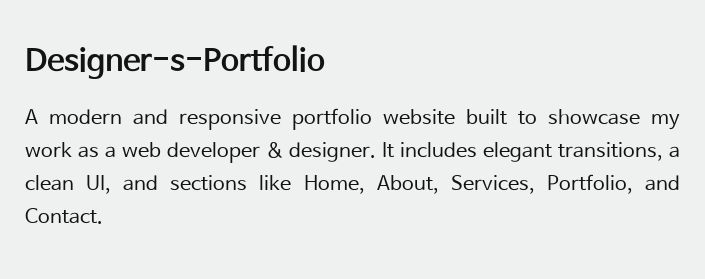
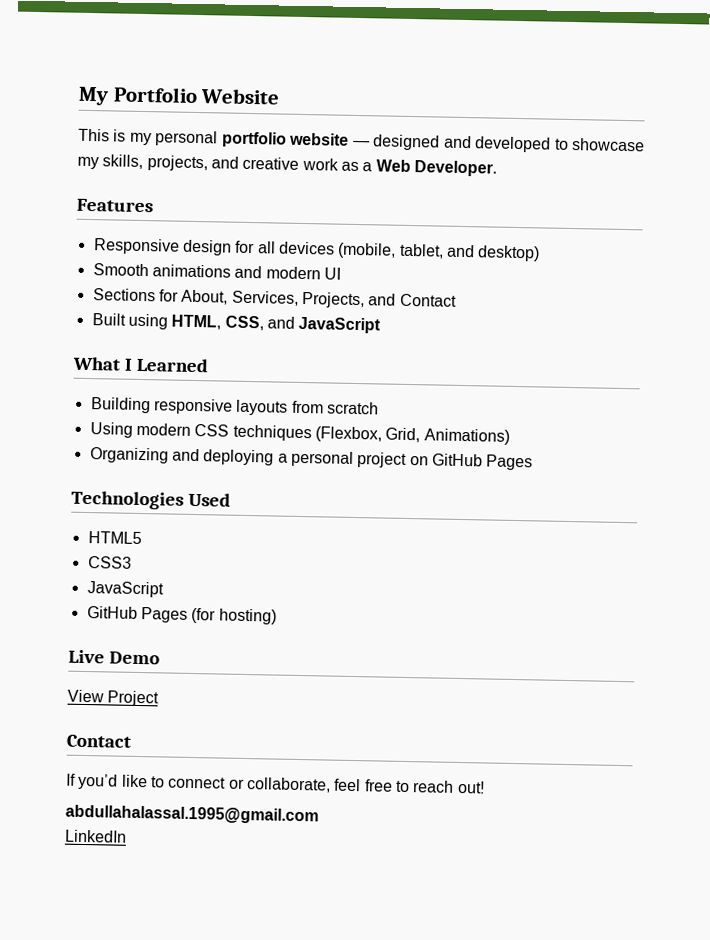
[25,45,325,79] [25,108,680,130] [25,142,680,163] [25,174,681,194] [25,208,103,224] Designer-s-Portfolio // A modern and responsive portfolio website built to showcase my work as a web developer & designer. It includes elegant transitions, a clean UI, and sections like Home, About, Services, Portfolio, and Contact. -> [78,86,281,106] [78,128,645,153] [77,154,497,177] [76,198,154,213] [93,238,541,262] [92,263,341,280] [92,288,457,309] [91,313,382,334] [72,356,210,373] [90,397,379,416] [89,422,510,445] [89,447,534,471] [71,490,232,510] [87,531,142,545] [87,556,132,569] [86,581,164,598] [86,606,277,625] [68,649,161,665] [67,689,160,707] [66,734,131,748] [66,773,485,794] [65,804,319,825] [65,829,127,843] My Portfolio Website // This is my personal portfolio website — designed and developed to showcase my skills, projects, and creative work as a Web Developer. // Features // Responsive design for all devices (mobile, tablet, and desktop) // Smooth animations and modern UI // Sections for About, Services, Projects, and Contact // Built using HTML, CSS, and JavaScript // What I Learned // Building responsive layouts from scratch // Using modern CSS techniques (Flexbox, Grid, Animations) // Organizing and deploying a personal project on GitHub Pages // Technologies Used // HTML5 // CSS3 // JavaScript // GitHub Pages (for hosting) // Live Demo // View Project // Contact // If you’d like to connect or collaborate, feel free to reach out! // abdullahalassal.1995@gmail.com // LinkedIn

